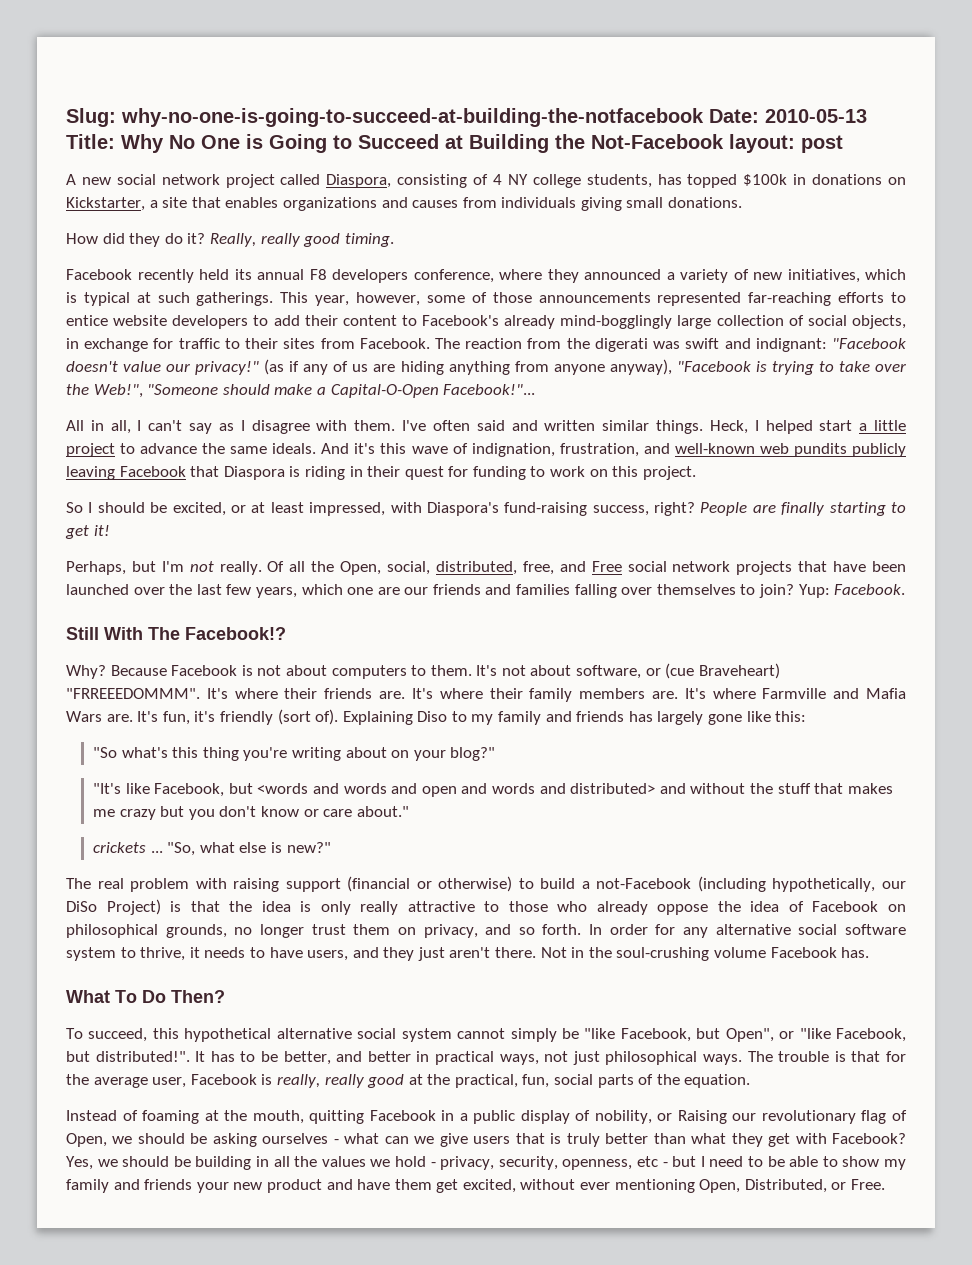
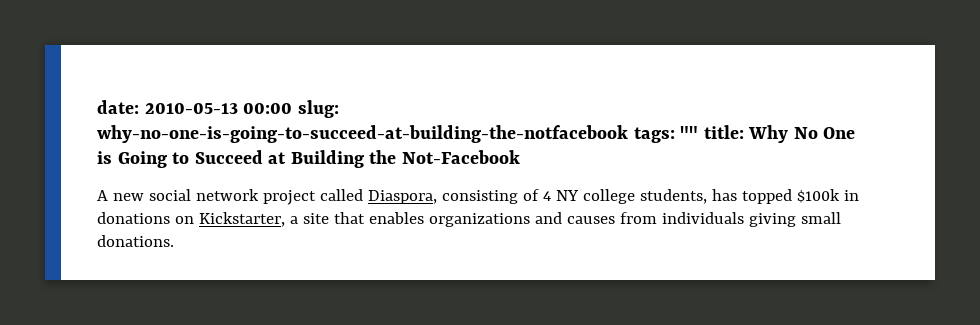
[66,108,867,127] [66,134,115,149] Slug: why-no-one-is-going-to-succeed-at-building-the-notfacebook Date: 2010-05-13 Title: -> [97,100,339,118] [97,125,744,143] date: 2010-05-13 00:00 slug: why-no-one-is-going-to-succeed-at-building-the-notfacebook tags: "" title:
[729,134,843,153] layout: post -> (520, 157) none
[66,233,394,247] [66,269,906,283] [66,292,907,306] [66,315,906,329] [66,338,906,352] [66,359,906,375] [66,384,536,398] [66,420,907,434] [66,443,906,457] [66,466,696,480] [66,502,907,516] [65,525,110,539] [66,561,907,575] [66,584,906,598] [66,627,286,640] [66,663,780,679] [66,688,906,702] [66,709,807,725] [93,747,496,761] [93,783,893,797] [93,806,409,820] [93,842,331,856] [66,876,906,892] [66,899,906,915] [66,924,906,938] [66,947,870,961] [66,990,225,1003] [66,1028,906,1042] [66,1051,907,1065] [66,1074,751,1088] [66,1110,907,1124] [66,1133,907,1147] [66,1156,907,1170] [66,1179,886,1193] // How did they do it? Really, really good timing. // Facebook recently held its annual F8 developers conference, where they announced a variety of new initiatives, which is typical at such gatherings. This year, however, some of those announcements represented far-reaching efforts to entice website developers to add their content to Facebook's already mind-bogglingly large collection of social objects, in exchange for traffic to their sites from Facebook. The reaction from the digerati was swift and indignant: "Facebook doesn't value our privacy!" (as if any of us are hiding anything from anyone anyway), "Facebook is trying to take over the Web!", "Someone should make a Capital-O-Open Facebook!"... // All in all, I can't say as I disagree with them. I've often said and written similar things. Heck, I helped start a little project to advance the same ideals. And it's this wave of indignation, frustration, and well-known web pundits publicly leaving Facebook that Diaspora is riding in their quest for funding to work on this project. // So I should be excited, or at least impressed, with Diaspora's fund-raising success, right? People are finally starting to get it! // Perhaps, but I'm not really. Of all the Open, social, distributed, free, and Free social network projects that have been launched over the last few years, which one are our friends and families falling over themselves to join? Yup: Facebook. // Still With The Facebook!? // Why? Because Facebook is not about computers to them. It's not about software, or (cue Braveheart) "FRREEEDOMMM". It's where their friends are. It's where their family members are. It's where Farmville and Mafia Wars are. It's fun, it's friendly (sort of). Explaining Diso to my family and friends has largely gone like this: // "So what's this thing you're writing about on your blog?" // "It's like Facebook, but <words and words and open and words and distributed> and without the stuff that makes me crazy but you don't know or care about." // crickets ... "So, what else is new?" // The real problem with raising support (financial or otherwise) to build a not-Facebook (including hypothetically, our DiSo Project) is that the idea is only really attractive to those who already oppose the idea of Facebook on philosophical grounds, no longer trust them on privacy, and so forth. In order for any alternative social software system to thrive, it needs to have users, and they just aren't there. Not in the soul-crushing volume Facebook has. // What To Do Then? // To succeed, this hypothetical alternative social system cannot simply be "like Facebook, but Open", or "like Facebook, but distributed!". It has to be better, and better in practical ways, not just philosophical ways. The trouble is that for the average user, Facebook is really, really good at the practical, fun, social parts of the equation. // Instead of foaming at the mouth, quitting Facebook in a public display of nobility, or Raising our revolutionary flag of Open, we should be asking ourselves - what can we give users that is truly better than what they get with Facebook? Yes, we should be building in all the values we hold - privacy, security, openness, etc - but I need to be able to show my family and friends your new product and have them get excited, without ever mentioning Open, Distributed, or Free. -> (174, 241) none

